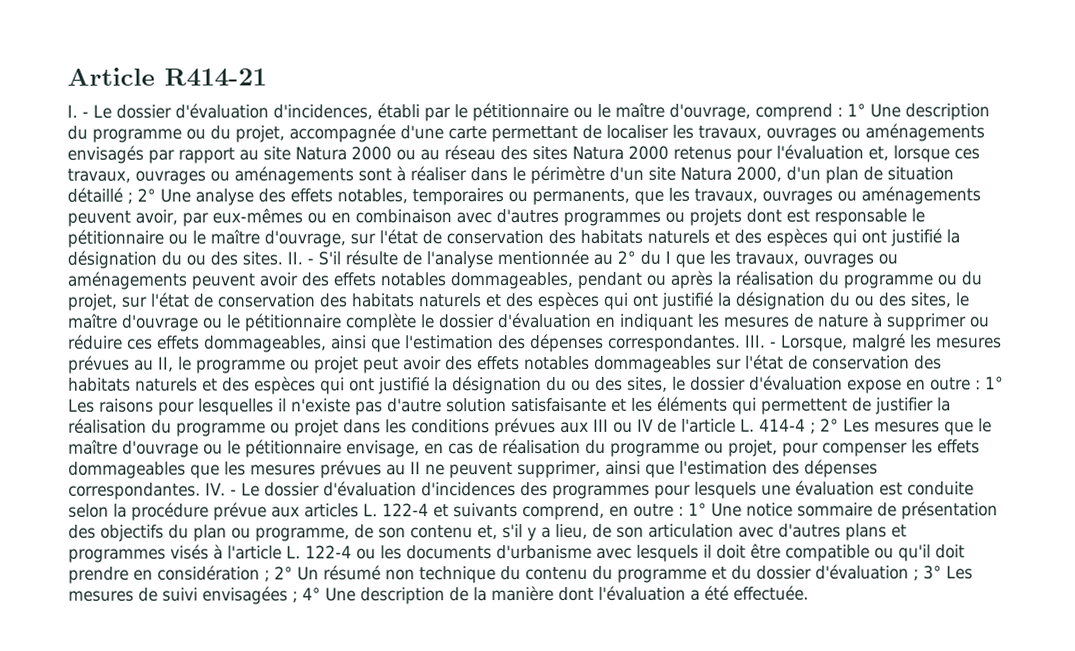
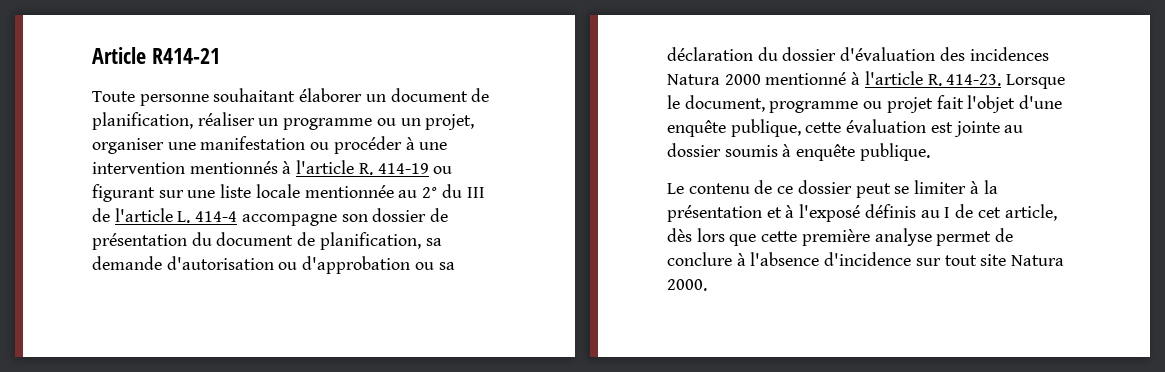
[67,102,990,122] [67,123,985,143] [67,144,980,164] [67,165,954,185] [67,186,981,206] [67,208,925,227] [67,228,960,248] [67,249,898,269] [67,270,982,290] [67,291,969,311] [67,312,990,332] [68,333,1002,353] [68,354,942,374] [68,375,1004,395] [68,396,951,416] [68,417,992,437] [68,438,980,458] [68,459,878,479] [68,480,974,500] [68,501,998,521] [68,523,907,542] [68,543,965,563] [68,564,973,584] [68,585,809,605] I. - Le dossier d'évaluation d'incidences, établi par le pétitionnaire ou le maître d'ouvrage, comprend : 1° Une description du programme ou du projet, accompagnée d'une carte permettant de localiser les travaux, ouvrages ou aménagements envisagés par rapport au site Natura 2000 ou au réseau des sites Natura 2000 retenus pour l'évaluation et, lorsque ces travaux, ouvrages ou aménagements sont à réaliser dans le périmètre d'un site Natura 2000, d'un plan de situation détaillé ; 2° Une analyse des effets notables, temporaires ou permanents, que les travaux, ouvrages ou aménagements peuvent avoir, par eux-mêmes ou en combinaison avec d'autres programmes ou projets dont est responsable le pétitionnaire ou le maître d'ouvrage, sur l'état de conservation des habitats naturels et des espèces qui ont justifié la désignation du ou des sites. II. - S'il résulte de l'analyse mentionnée au 2° du I que les travaux, ouvrages ou aménagements peuvent avoir des effets notables dommageables, pendant ou après la réalisation du programme ou du projet, sur l'état de conservation des habitats naturels et des espèces qui ont justifié la désignation du ou des sites, le maître d'ouvrage ou le pétitionnaire complète le dossier d'évaluation en indiquant les mesures de nature à supprimer ou réduire ces effets dommageables, ainsi que l'estimation des dépenses correspondantes. III. - Lorsque, malgré les mesures prévues au II, le programme ou projet peut avoir des effets notables dommageables sur l'état de conservation des habitats naturels et des espèces qui ont justifié la désignation du ou des sites, le dossier d'évaluation expose en outre : 1° Les raisons pour lesquelles il n'existe pas d'autre solution satisfaisante et les éléments qui permettent de justifier la réalisation du programme ou projet dans les conditions prévues aux III ou IV de l'article L. 414-4 ; 2° Les mesures que le maître d'ouvrage ou le pétitionnaire envisage, en cas de réalisation du programme ou projet, pour compenser les effets dommageables que les mesures prévues au II ne peuvent supprimer, ainsi que l'estimation des dépenses correspondantes. IV. - Le dossier d'évaluation d'incidences des programmes pour lesquels une évaluation est conduite selon la procédure prévue aux articles L. 122-4 et suivants comprend, en outre : 1° Une notice sommaire de présentation des objectifs du plan ou programme, de son contenu et, s'il y a lieu, de son articulation avec d'autres plans et programmes visés à l'article L. 122-4 ou les documents d'urbanisme avec lesquels il doit être compatible ou qu'il doit prendre en considération ; 2° Un résumé non technique du contenu du programme et du dossier d'évaluation ; 3° Les mesures de suivi envisagées ; 4° Une description de la manière dont l'évaluation a été effectuée. -> [92,88,490,106] [92,112,475,130] [92,136,448,154] [92,160,453,175] [92,184,485,202] [92,208,449,226] [92,232,442,250] [92,256,455,274] [667,47,1049,61] [667,71,1066,89] [667,95,1063,113] [667,119,1024,137] [667,143,930,161] [667,180,998,198] [667,204,1057,222] [667,228,1014,246] [667,252,1065,266] [667,279,707,291] Toute personne souhaitant élaborer un document de planification, réaliser un programme ou un projet, organiser une manifestation ou procéder à une intervention mentionnés à l'article R. 414-19 ou figurant sur une liste locale mentionnée au 2° du III de l'article L. 414-4 accompagne son dossier de présentation du document de planification, sa demande d'autorisation ou d'approbation ou sa déclaration du dossier d'évaluation des incidences Natura 2000 mentionné à l'article R. 414-23. Lorsque le document, programme ou projet fait l'objet d'une enquête publique, cette évaluation est jointe au dossier soumis à enquête publique. // Le contenu de ce dossier peut se limiter à la présentation et à l'exposé définis au I de cet article, dès lors que cette première analyse permet de conclure à l'absence d'incidence sur tout site Natura 2000.

